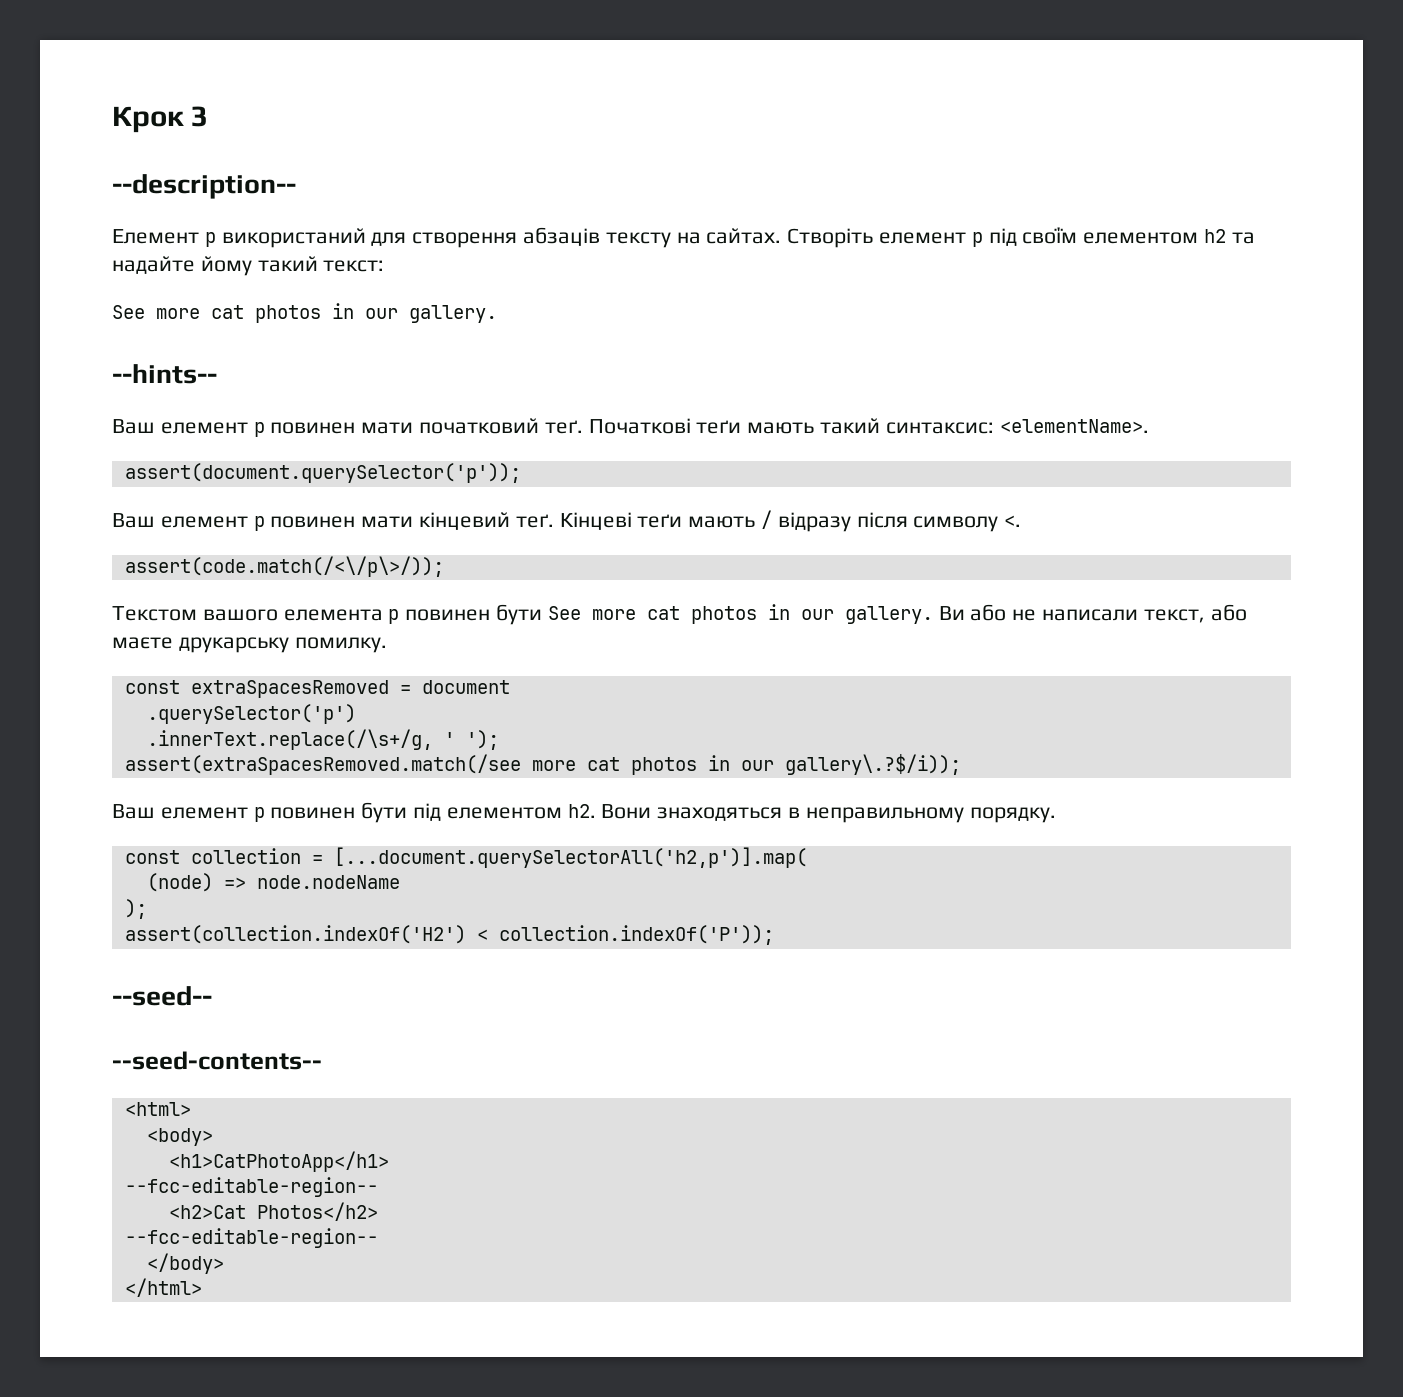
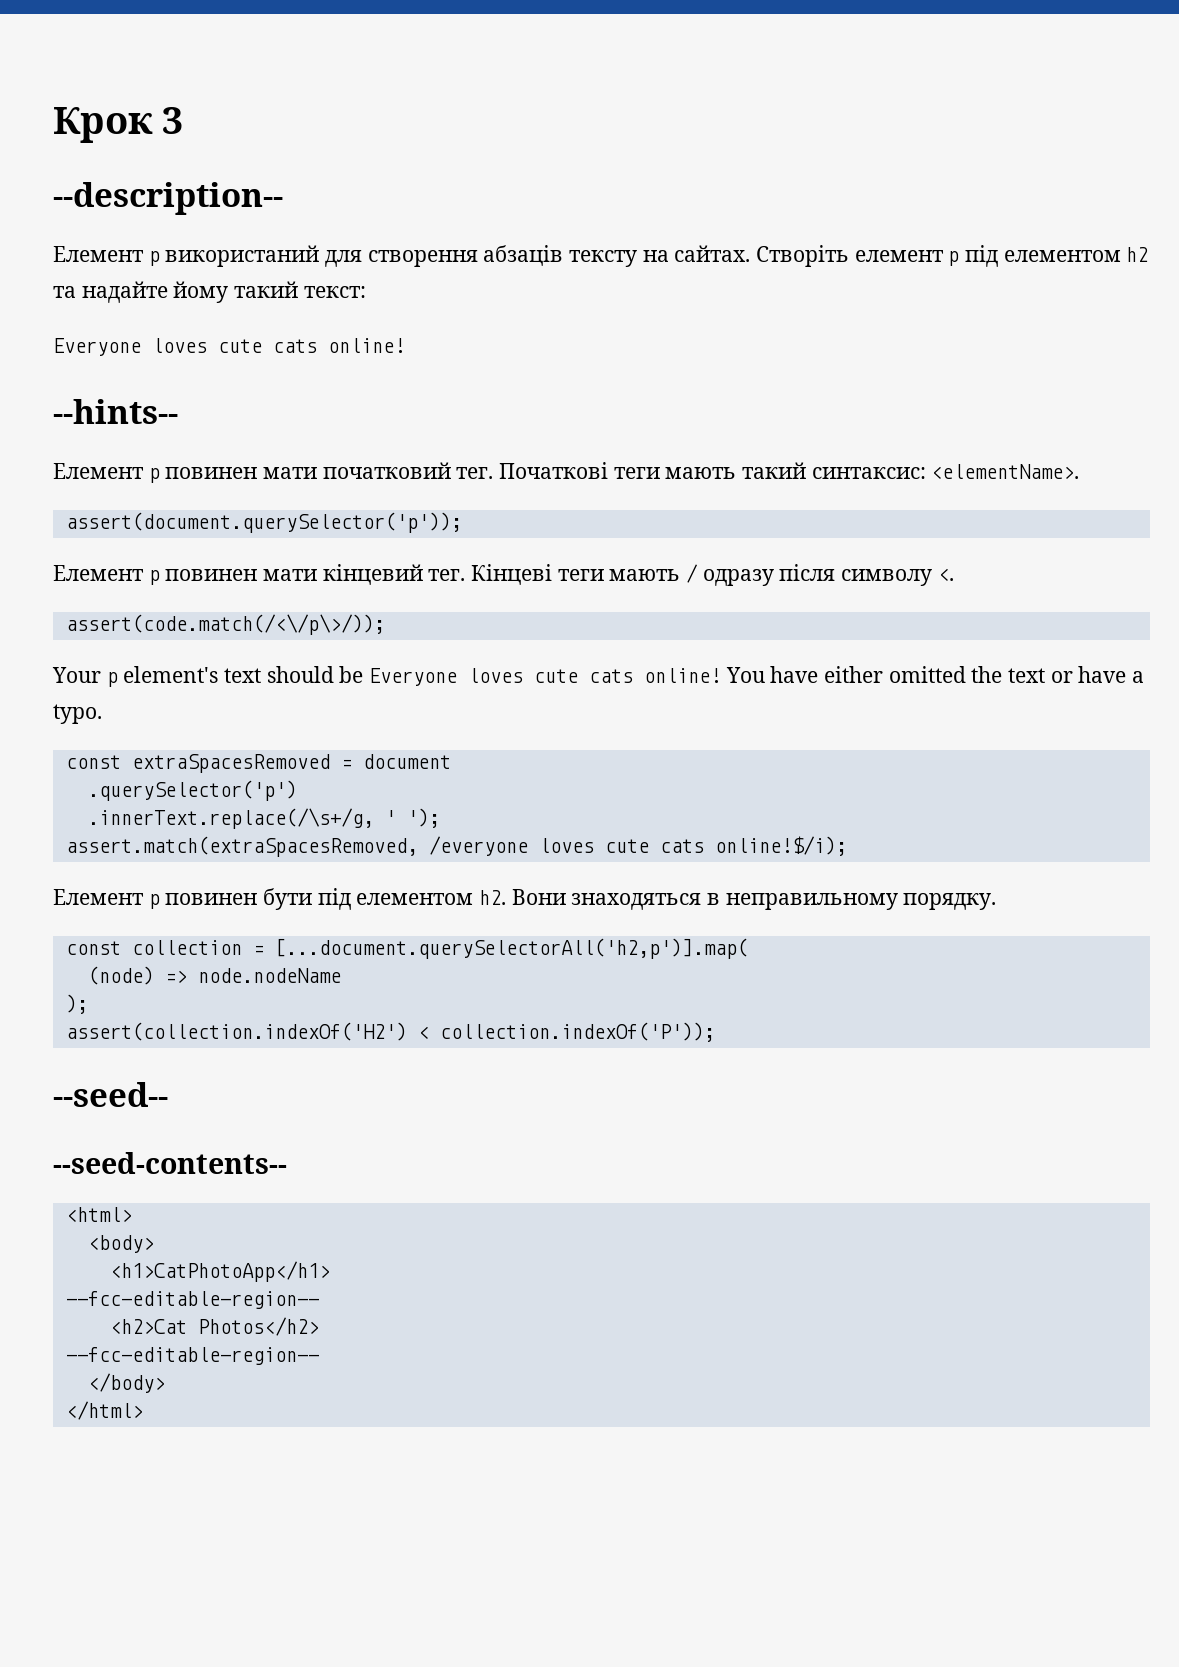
[1022,227,1078,244] своїм -> (999, 256) none
[112,303,497,323] See more cat photos in our gallery. -> [53,338,405,356] Everyone loves cute cats online!
[112,419,248,434] Ваш елемент -> [53,463,144,479] Елемент
[544,418,742,434] теґ. Початкові теґи -> [456,462,660,479] тег. Початкові теги
[112,513,248,528] Ваш елемент -> [53,565,144,581] Елемент
[515,512,683,530] теґ. Кінцеві теґи -> [428,564,604,585] тег. Кінцеві теги
[777,512,851,532] відразу -> [702,569,774,586] одразу
[112,604,1247,625] [112,637,387,653] Текстом вашого елемента p повинен бути See more cat photos in our gallery. Ви або не написали текст, або маєте друкарську помилку. -> [52,666,1145,687] [53,704,102,724] Your p element's text should be Everyone loves cute cats online! You have either omitted the text or have a typo.
[124,754,961,775] [112,804,248,819] assert(extraSpacesRemoved.match(/see more cat photos in our gallery\.?$/i)); // Ваш елемент -> [65,836,847,857] [53,889,144,905] assert.match(extraSpacesRemoved, /everyone loves cute cats online!$/i); // Елемент

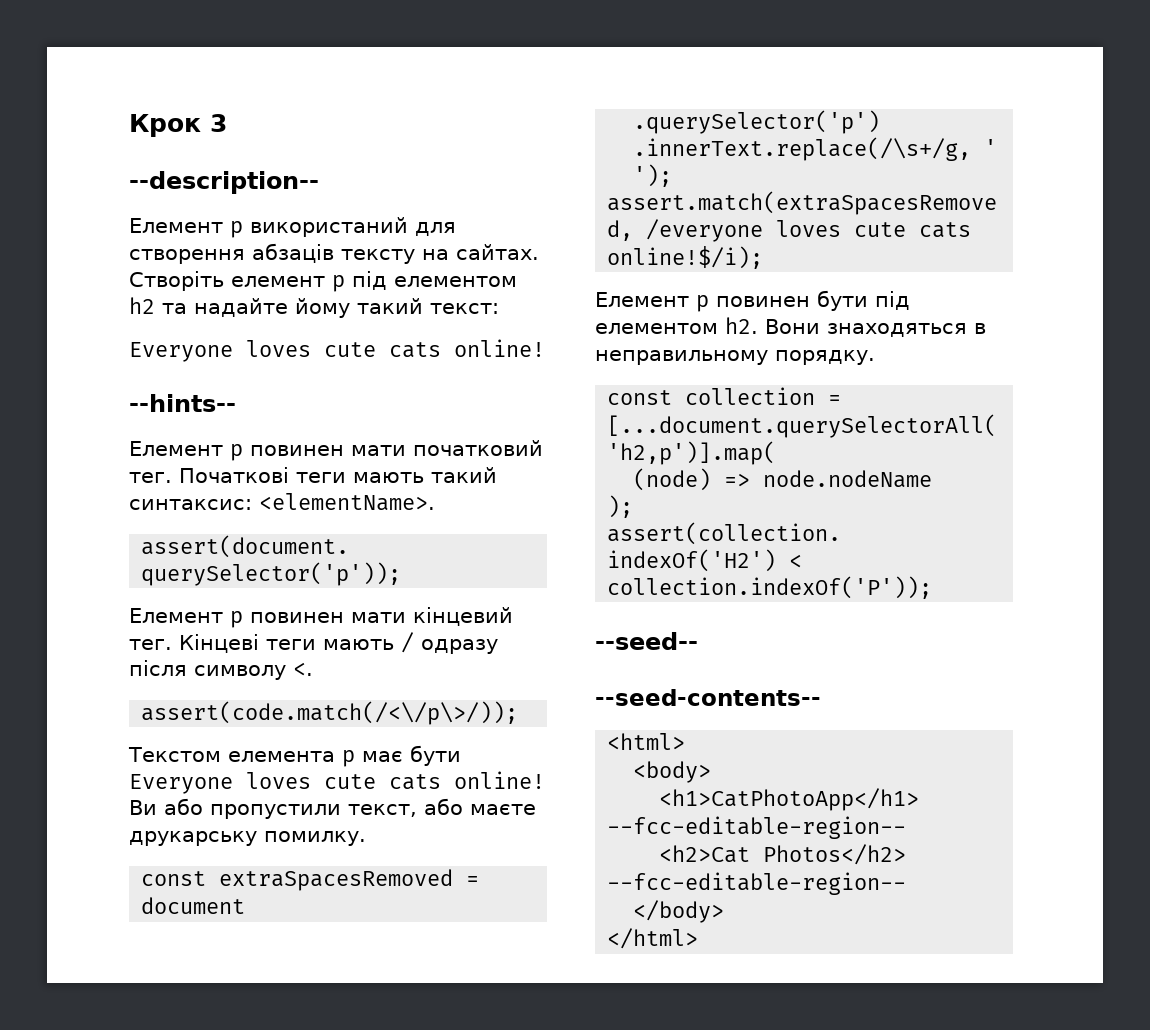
[52,666,1145,687] [53,704,102,724] Your p element's text should be Everyone loves cute cats online! You have either omitted the text or have a typo. -> [128,745,461,767] [129,771,545,794] [129,798,536,819] [129,831,366,846] Текстом елемента p має бути Everyone loves cute cats online! Ви або пропустили текст, або маєте друкарську помилку.

